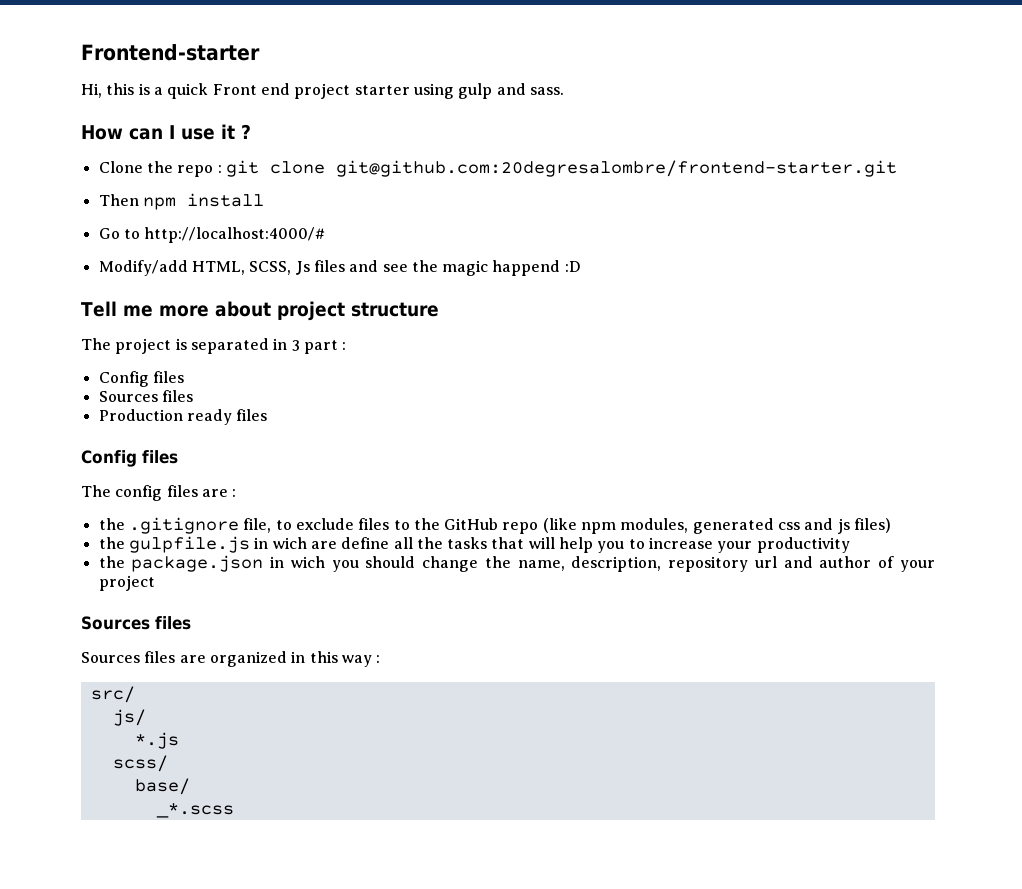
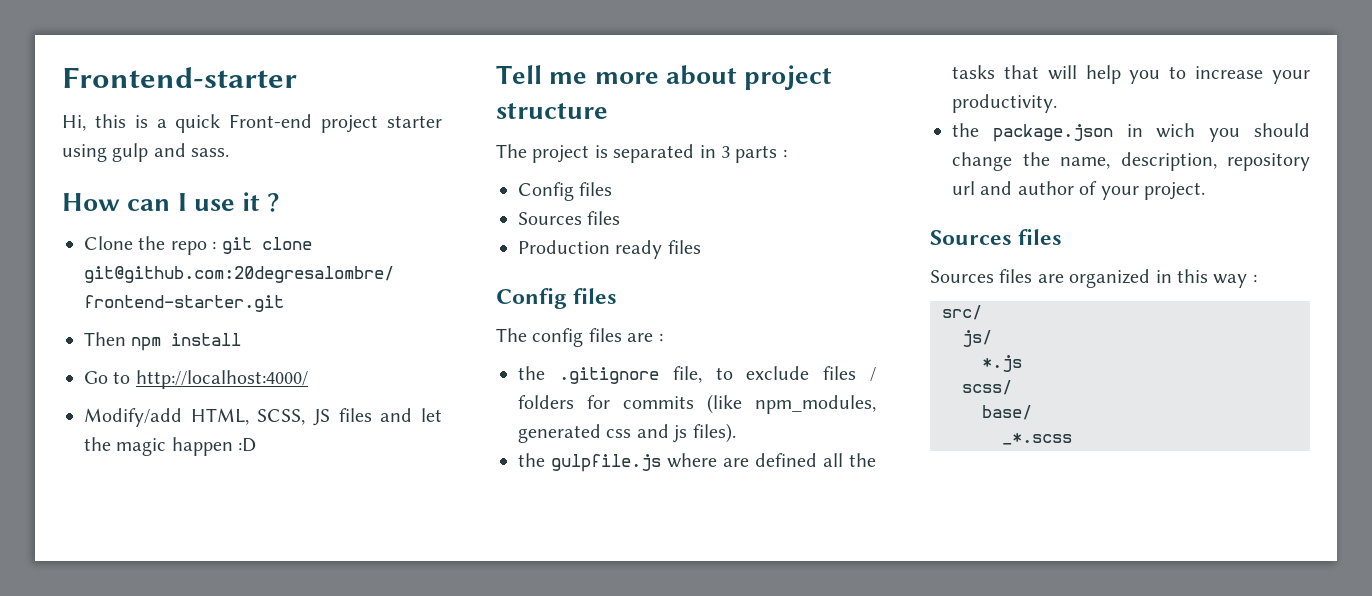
[212,83,290,95] Front end -> [229,114,313,128] Front-end
[144,227,326,243] http://localhost:4000/# -> [135,370,308,389] http://localhost:4000/
[295,261,310,275] Js -> [313,409,331,426] JS
[382,264,408,272] see -> [421,408,443,422] let
[492,260,561,276] happend -> [171,437,233,456] happen
[303,340,338,354] part -> [735,145,778,163] parts
[393,518,689,534] to the GitHub repo (like npm modules, -> [869,367,876,382] [518,394,876,414] / folders for commits (like npm_modules,
[854,518,892,533] files) -> [692,423,736,443] files).
[254,537,390,549] in wich are define -> [667,453,817,468] where are defined
[756,537,850,553] productivity -> [952,94,1057,113] productivity.
[98,575,155,591] project -> [1144,182,1205,200] project.

